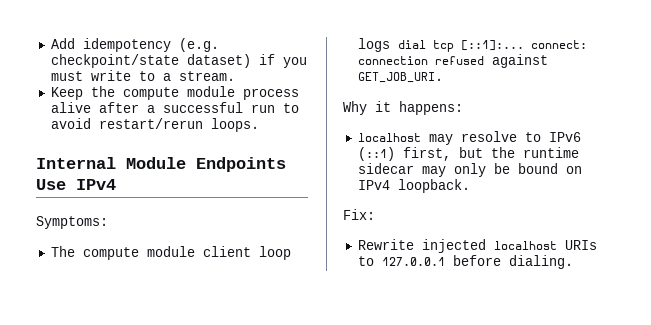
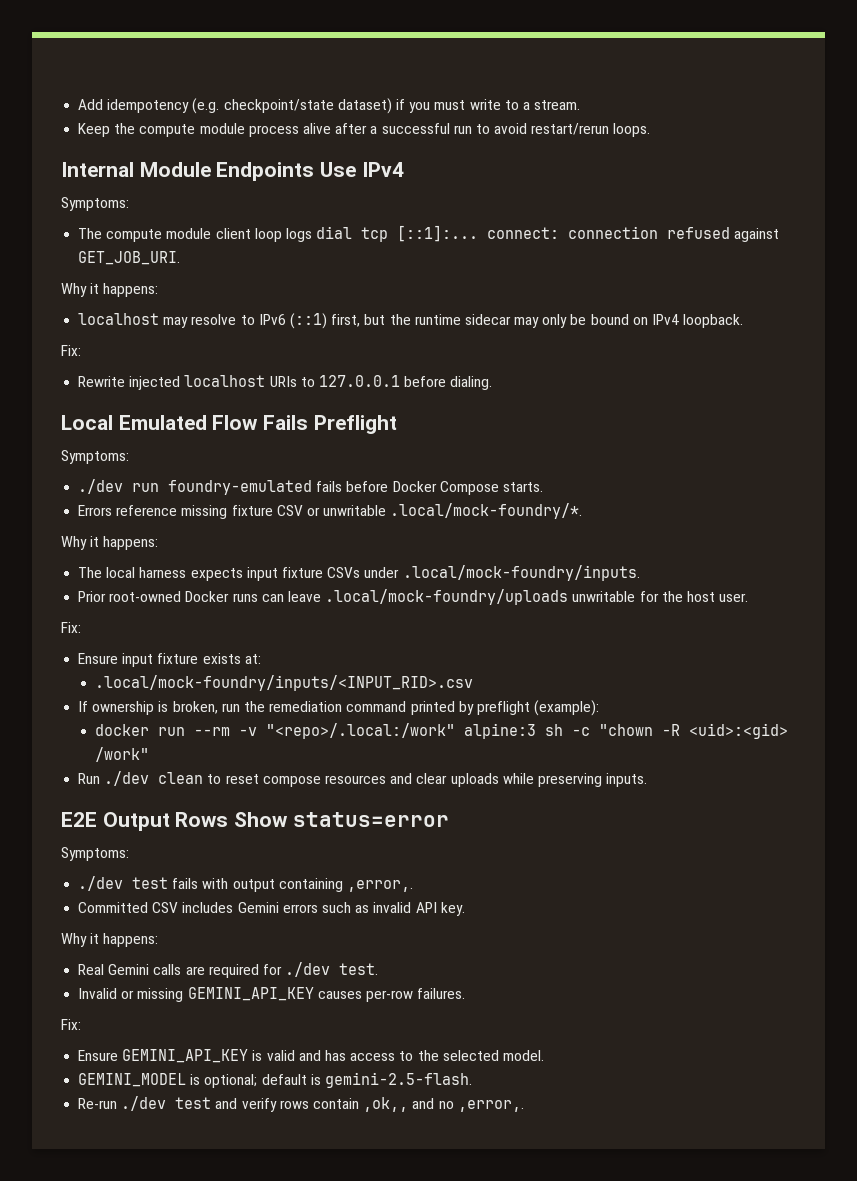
(573, 262) none -> [61,415,397,434] [61,450,129,464] [78,479,543,495] [78,503,583,519] [61,536,159,550] [78,565,640,581] [78,589,749,605] [61,622,81,633] [78,653,261,667] [95,675,474,691] [78,700,600,716] [95,723,789,739] [95,747,150,762] [78,771,648,787] [61,812,449,831] [61,847,129,861] [78,876,413,892] [78,902,465,916] [61,933,159,947] [78,962,379,978] [78,987,466,1002] [61,1019,81,1030] [78,1049,544,1063] [78,1072,472,1088] [78,1096,524,1112] // Local Emulated Flow Fails Preflight // Symptoms: // ./dev run foundry-emulated fails before Docker Compose starts. // Errors reference missing fixture CSV or unwritable .local/mock-foundry/*. // Why it happens: // The local harness expects input fixture CSVs under .local/mock-foundry/inputs. // Prior root-owned Docker runs can leave .local/mock-foundry/uploads unwritable for the host user. // Fix: // Ensure input fixture exists at: // .local/mock-foundry/inputs/<INPUT_RID>.csv // If ownership is broken, run the remediation command printed by preflight (example): // docker run --rm -v "<repo>/.local:/work" alpine:3 sh -c "chown -R <uid>:<gid> /work" // Run ./dev clean to reset compose resources and clear uploads while preserving inputs. // E2E Output Rows Show status=error // Symptoms: // ./dev test fails with output containing ,error,. // Committed CSV includes Gemini errors such as invalid API key. // Why it happens: // Real Gemini calls are required for ./dev test. // Invalid or missing GEMINI_API_KEY causes per-row failures. // Fix: // Ensure GEMINI_API_KEY is valid and has access to the selected model. // GEMINI_MODEL is optional; default is gemini-2.5-flash. // Re-run ./dev test and verify rows contain ,ok,, and no ,error,.

